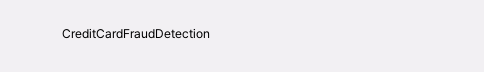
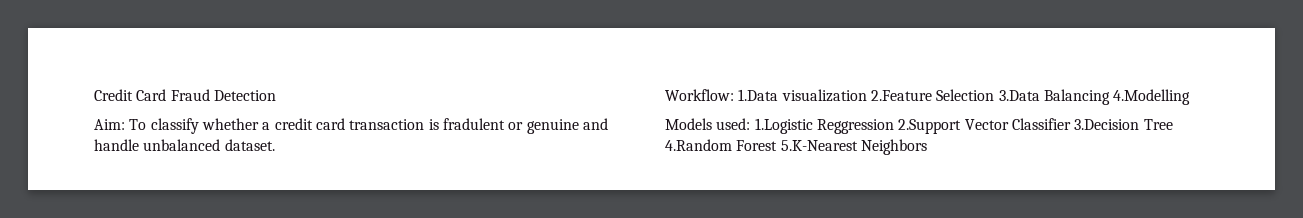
[62,28,210,39] CreditCardFraudDetection -> [94,89,276,101] [94,118,608,134] [94,139,275,151] [665,89,1191,105] [665,118,1173,134] [665,139,927,155] Credit Card Fraud Detection // Aim: To classify whether a credit card transaction is fradulent or genuine and handle unbalanced dataset. // Workflow: 1.Data visualization 2.Feature Selection 3.Data Balancing 4.Modelling // Models used: 1.Logistic Reggression 2.Support Vector Classifier 3.Decision Tree 4.Random Forest 5.K-Nearest Neighbors

